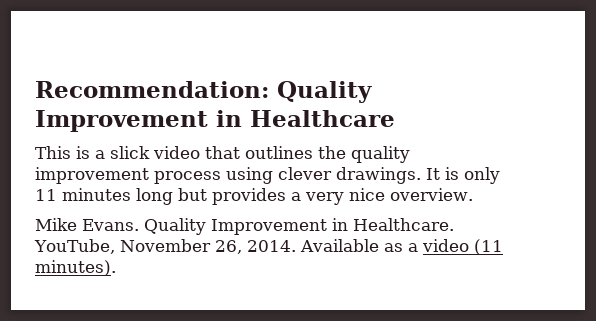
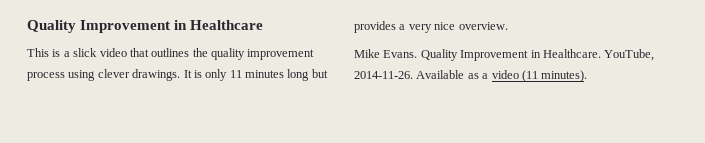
[35,81,269,98] Recommendation: -> (27, 26) none
[119,239,296,254] November 26, 2014. -> [354,71,413,79] 2014-11-26.

